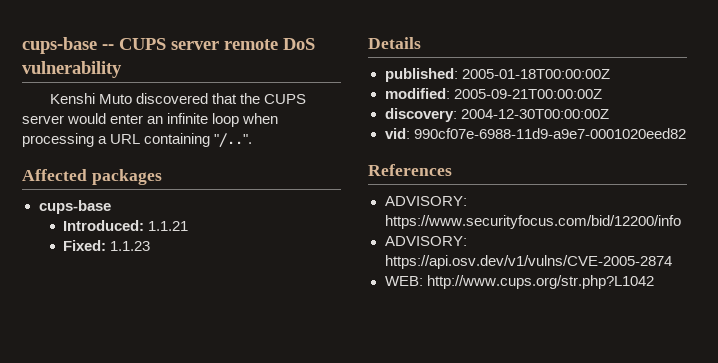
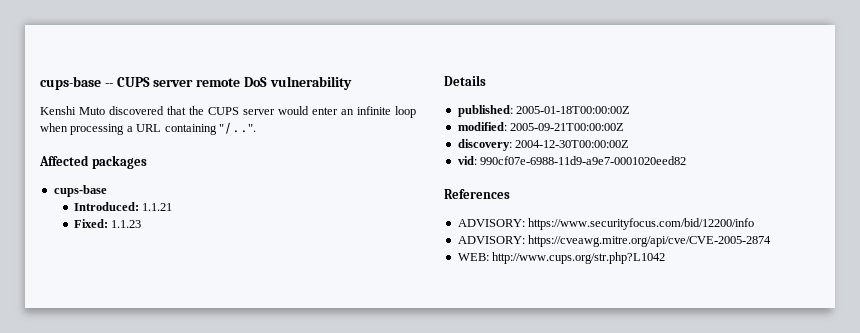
[384,255,672,269] https://api.osv.dev/v1/vulns/CVE-2005-2874 -> [528,235,772,247] https://cveawg.mitre.org/api/cve/CVE-2005-2874

